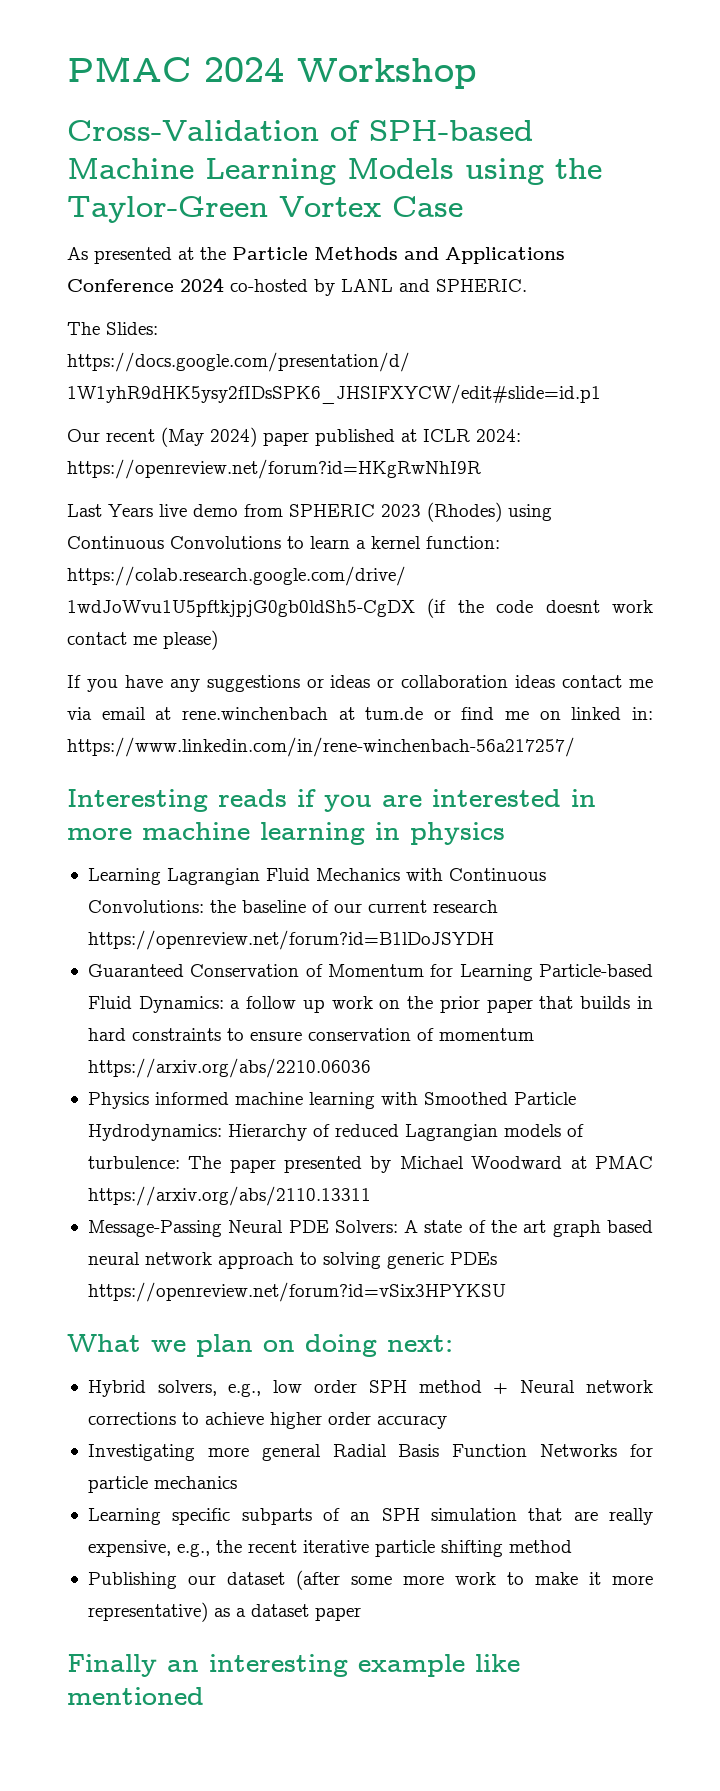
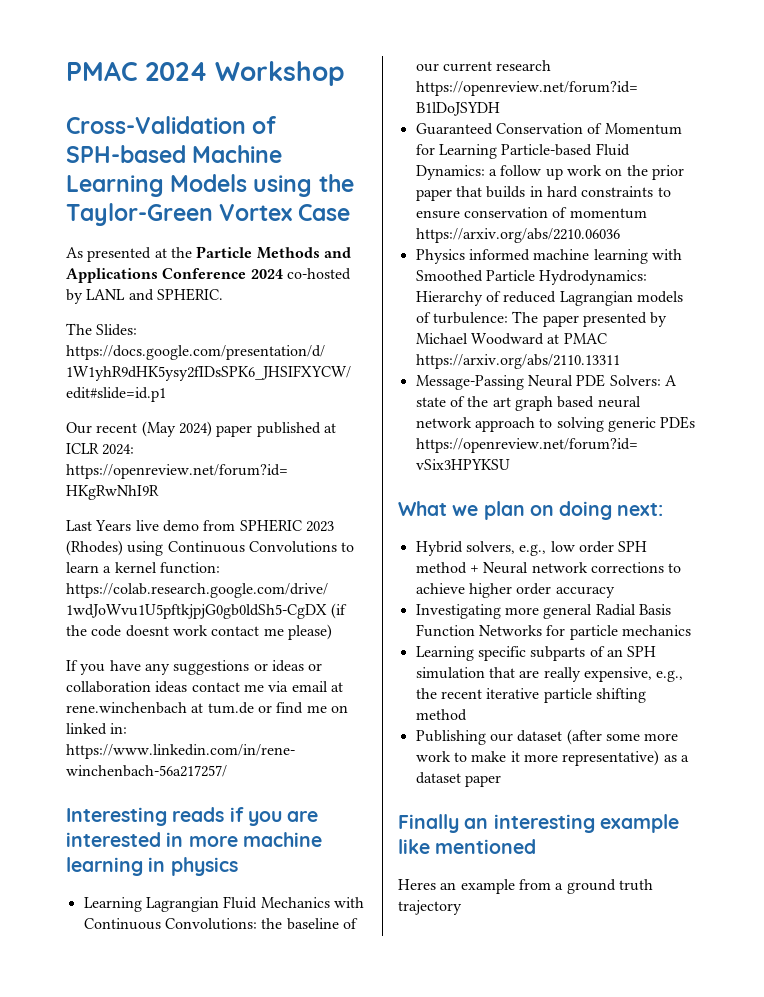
(204, 1696) none -> [398,879,653,894] [398,900,462,915] // Heres an example from a ground truth trajectory

